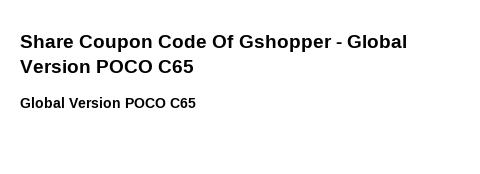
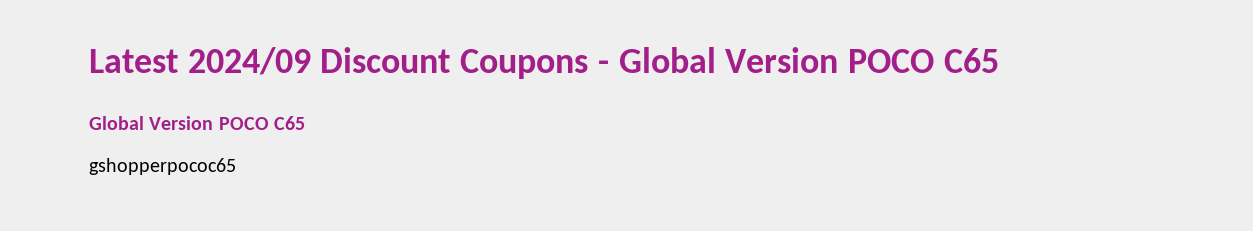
[20,35,332,52] Share Coupon Code Of Gshopper -> [89,47,589,79] Latest 2024/09 Discount Coupons
(196, 103) none -> [89,158,236,175] // gshopperpococ65

